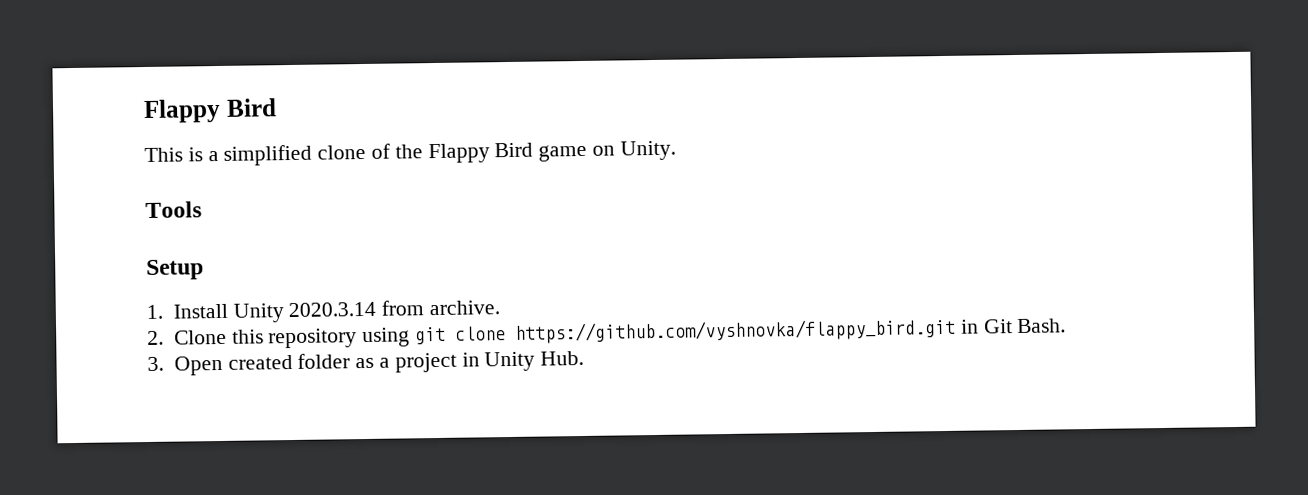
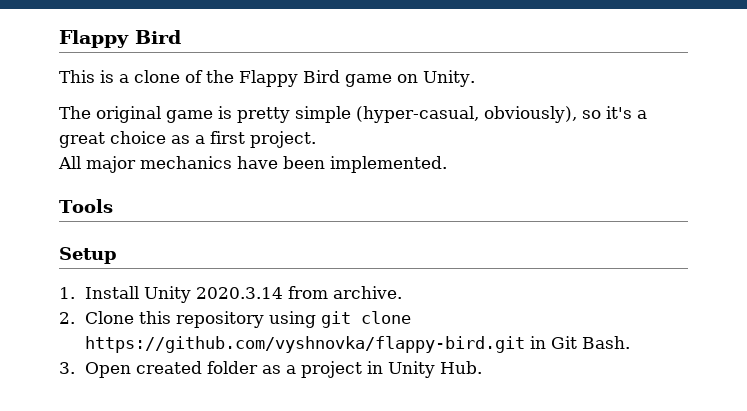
[223,144,313,166] simplified -> (129, 78) none
(676, 150) none -> [59,106,647,123] [59,131,316,148] [58,156,447,173] // The original game is pretty simple (hyper-casual, obviously), so it's a great choice as a first project. // All major mechanics have been implemented.
[514,317,956,344] https://github.com/vyshnovka/flappy_bird.git -> [84,336,525,353] https://github.com/vyshnovka/flappy-bird.git

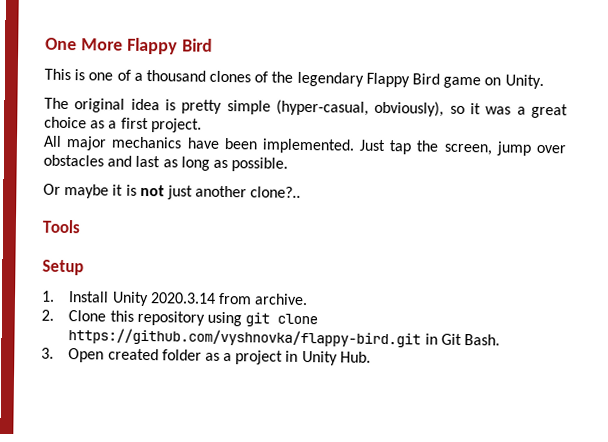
(59, 39) none -> [45,37,123,51] One More
[119,70,180,83] a clone -> [88,69,252,83] one of a thousand clones
(234, 76) none -> [296,71,364,87] legendary
[166,110,213,123] game -> [130,98,160,111] idea
[606,106,632,119] it's -> [469,103,512,115] it was
(447, 164) none -> [359,139,566,156] [43,154,289,172] [43,183,302,200] Just tap the screen, jump over obstacles and last as long as possible. // Or maybe it is not just another clone?..

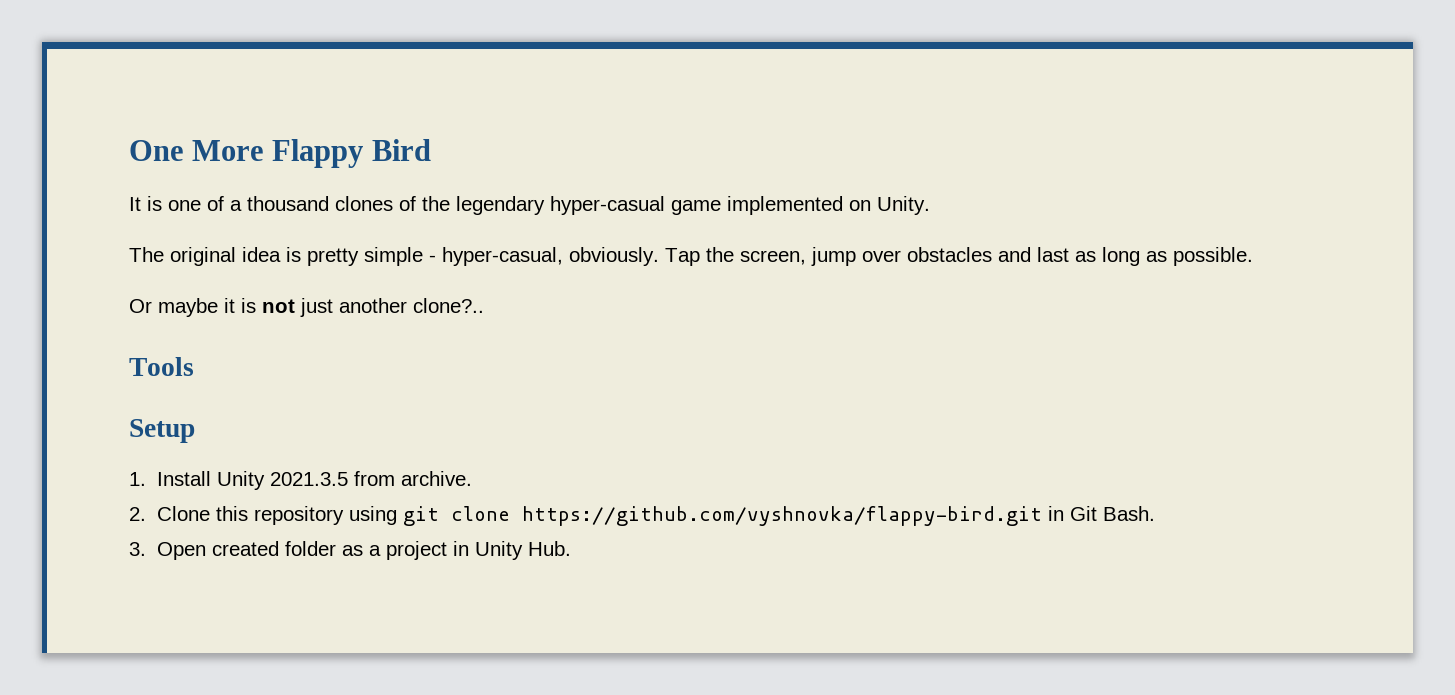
[44,68,71,81] This -> [129,197,141,211] It
[365,72,482,89] Flappy Bird game -> [550,196,843,215] hyper-casual game implemented
[276,99,568,119] [44,116,202,133] [43,135,413,155] (hyper-casual, obviously), so it was a great choice as a first project. // All major mechanics have been implemented. Just tap -> [429,247,700,266] - hyper-casual, obviously. Tap
[149,292,216,304] 2020.3.14 -> [269,472,348,486] 2021.3.5

